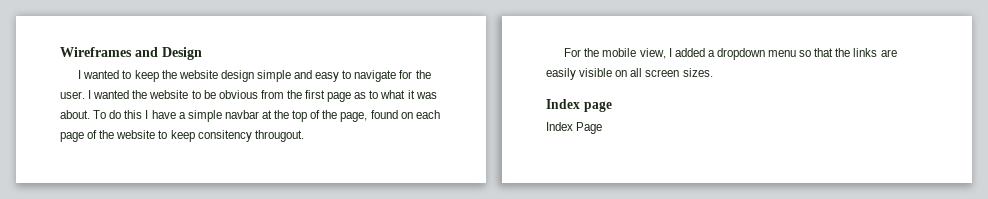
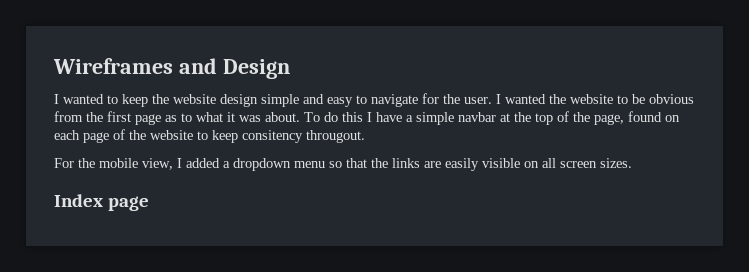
[546,122,603,134] // Index Page -> (149, 203) none

